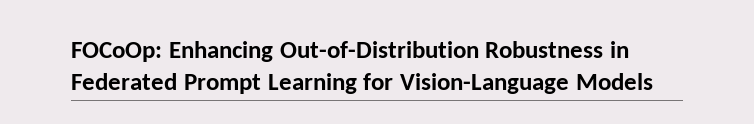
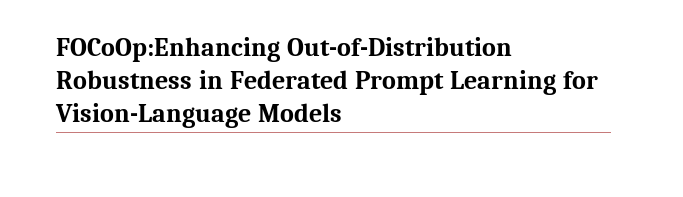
[71,41,273,62] FOCoOp: Enhancing -> [56,37,280,62] FOCoOp:Enhancing

